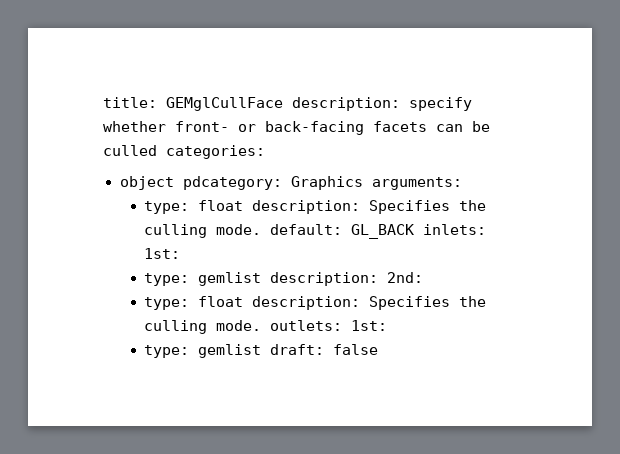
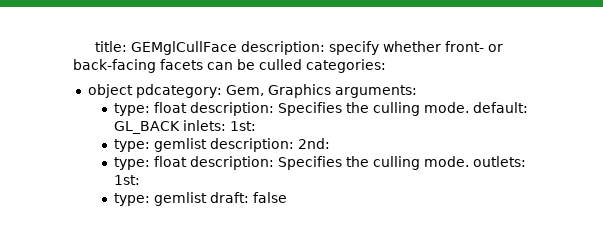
(282, 183) none -> [225,85,264,96] Gem,

